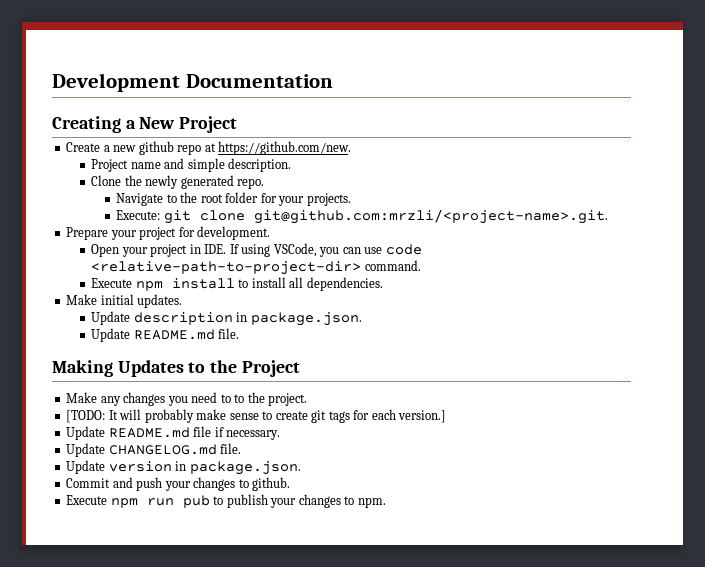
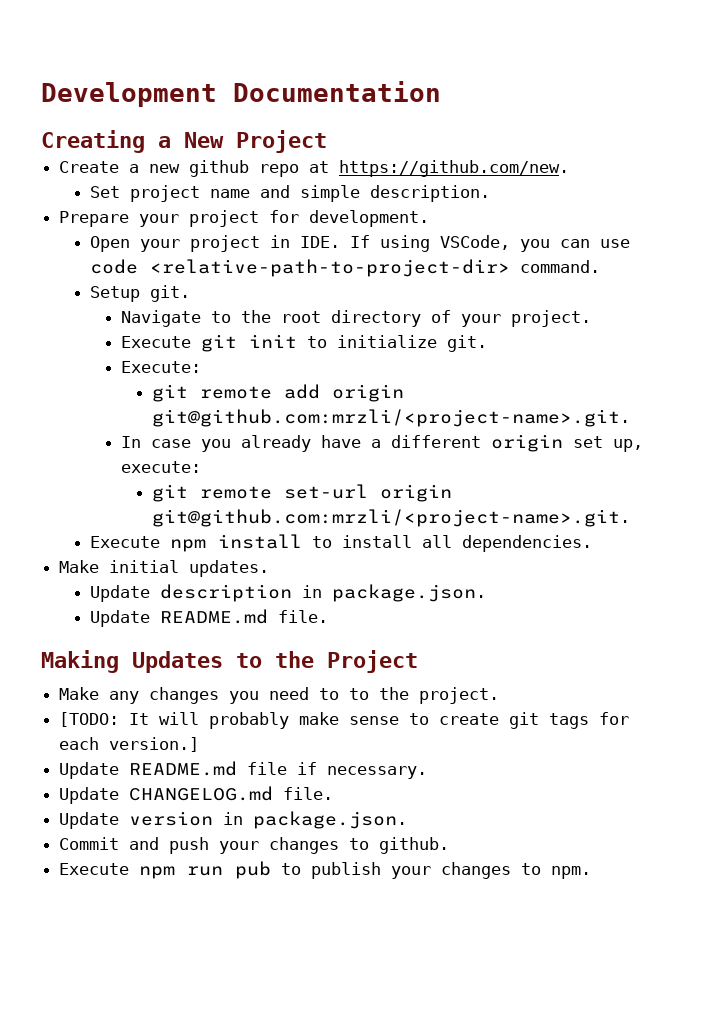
[91,159,129,172] Project -> [90,185,201,202] Set project
[91,175,265,189] [116,192,351,206] [116,209,608,224] // Clone the newly generated repo. // Navigate to the root folder for your projects. // Execute: git clone git@github.com:mrzli/<project-name>.git. -> (491, 193) none
(421, 265) none -> [90,285,191,302] [120,310,591,327] [120,334,487,352] [120,361,201,373] [151,384,404,402] [151,409,630,427] [120,434,643,452] [120,461,201,473] [151,484,452,502] [151,509,630,527] // Setup git. // Navigate to the root directory of your project. // Execute git init to initialize git. // Execute: // git remote add origin git@github.com:mrzli/<project-name>.git. // In case you already have a different origin set up, execute: // git remote set-url origin git@github.com:mrzli/<project-name>.git.

